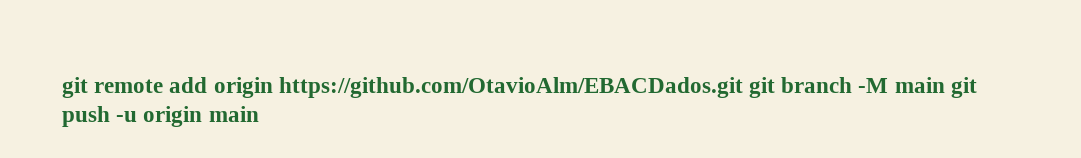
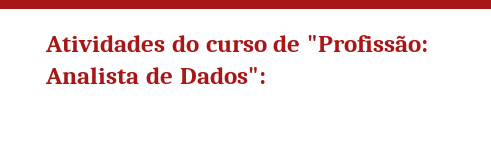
[62,77,977,98] [62,106,259,127] git remote add origin https://github.com/OtavioAlm/EBACDados.git git branch -M main git push -u origin main -> [45,35,428,52] [45,67,266,84] Atividades do curso de "Profissão: Analista de Dados":

